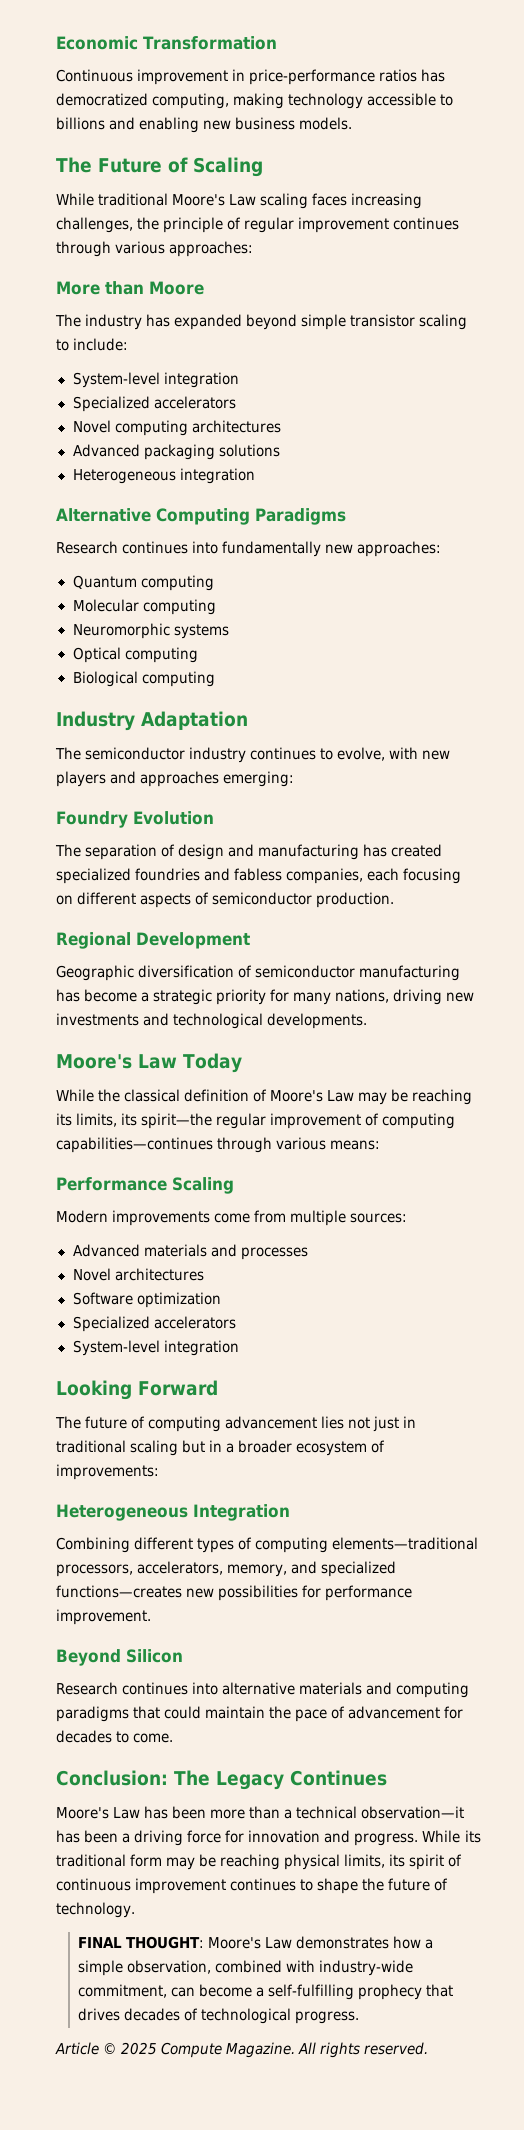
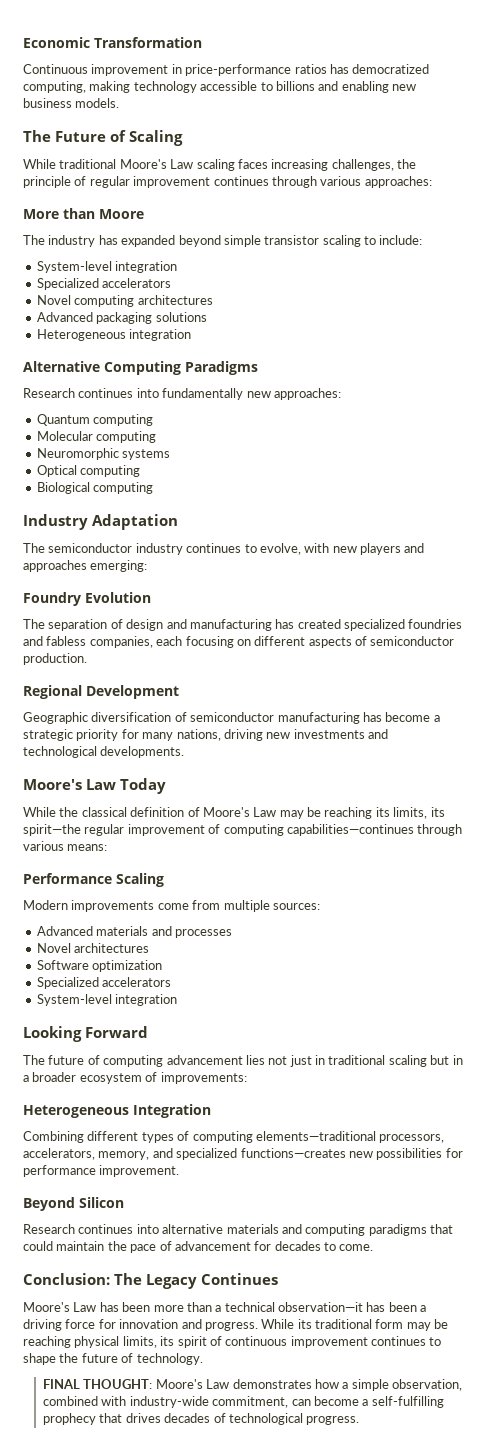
[55,2042,429,2058] // Article © 2025 Compute Magazine. All rights reserved. -> (360, 1420) none

